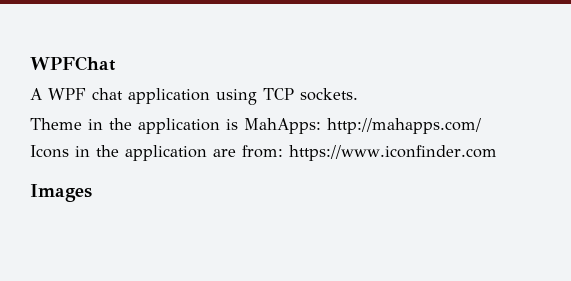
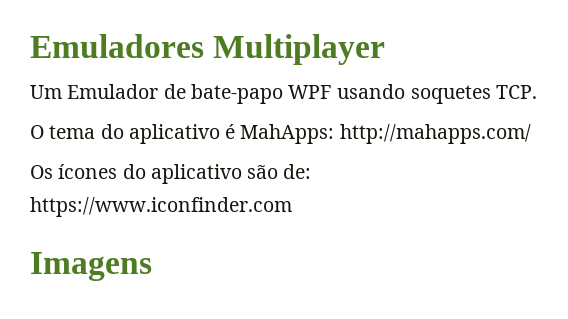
[30,56,116,71] [30,88,358,105] [30,118,481,134] [30,145,283,161] WPFChat // A WPF chat application using TCP sockets. // Theme in the application is MahApps: http://mahapps.com/ // Icons in the application are from: -> [30,34,386,65] [30,84,537,104] [30,124,531,144] [30,164,312,184] Emuladores Multiplayer // Um Emulador de bate-papo WPF usando soquetes TCP. // O tema do aplicativo é MahApps: http://mahapps.com/ // Os ícones do aplicativo são de:
[30,184,92,202] Images -> [30,252,152,281] Imagens

